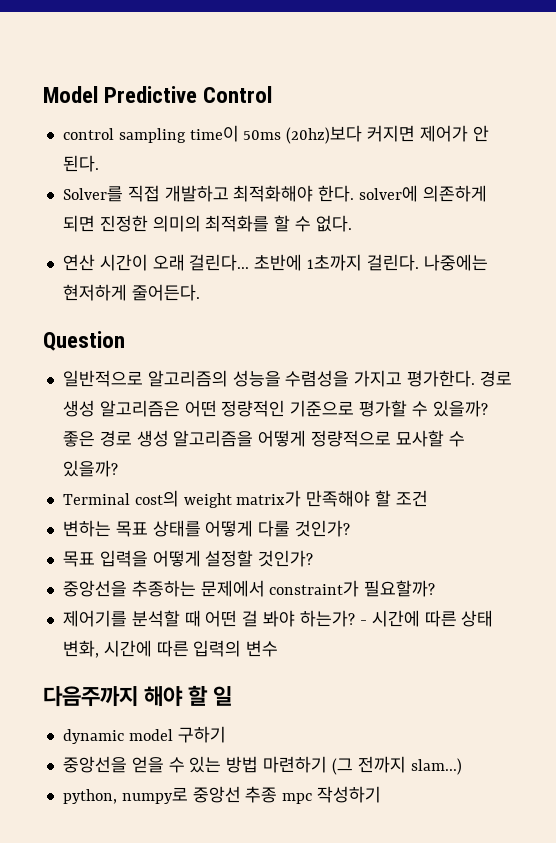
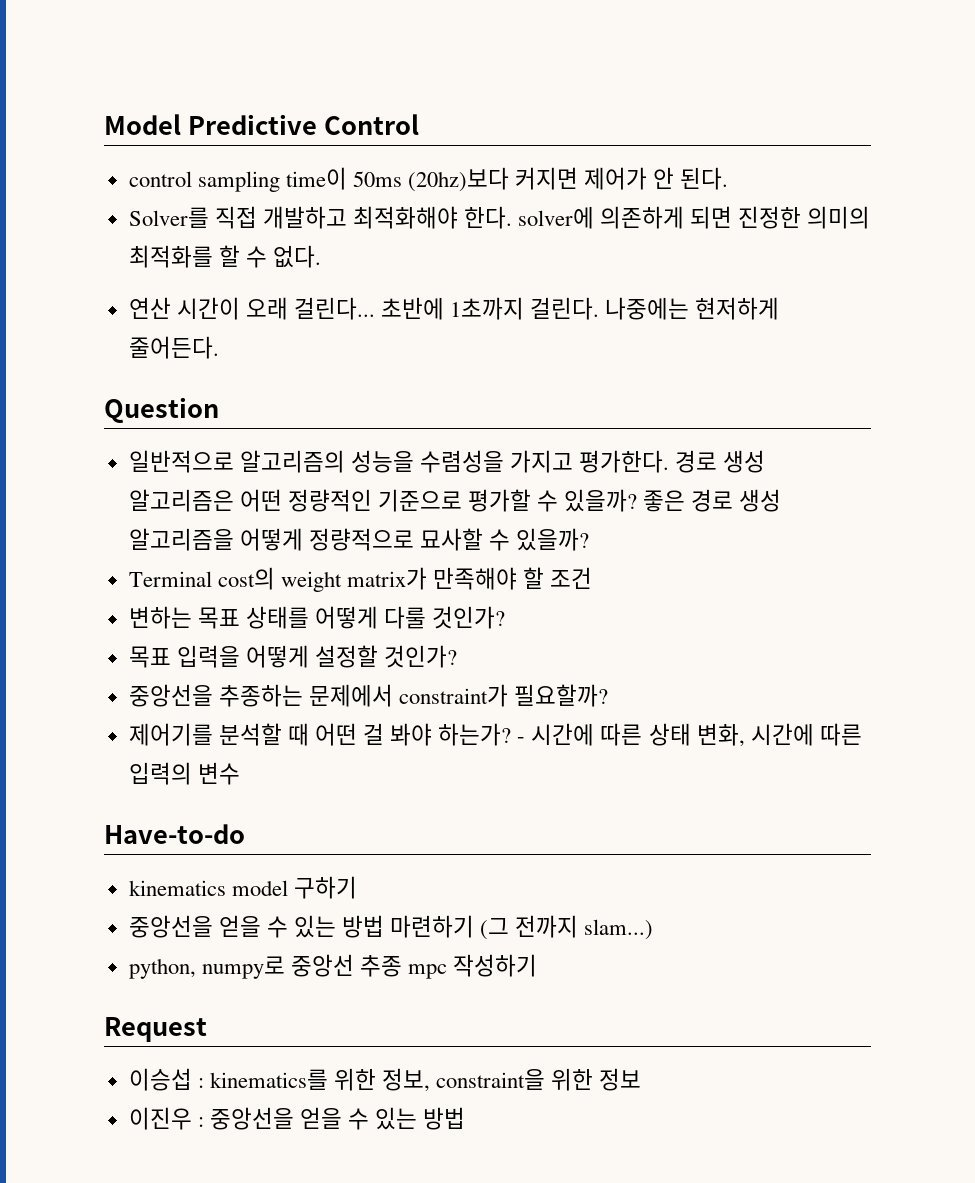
[43,685,233,707] [62,729,124,744] 다음주까지 해야 할 일 // dynamic -> [104,824,245,844] [128,880,226,896] Have-to-do // kinematics
(382, 794) none -> [104,1017,207,1042] [128,1068,642,1092] [128,1107,466,1130] // Request // 이승섭 : kinematics를 위한 정보, constraint을 위한 정보 // 이진우 : 중앙선을 얻을 수 있는 방법

